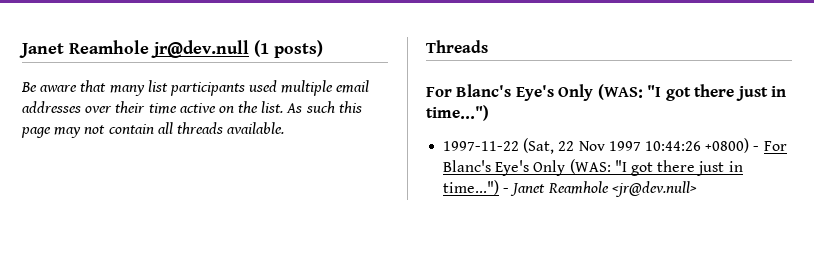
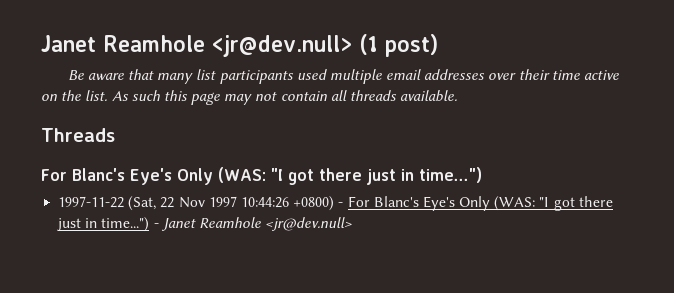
[19,40,323,58] Janet Reamhole jr@dev.null (1 posts) -> [41,34,438,57] Janet Reamhole <jr@dev.null> (1 post)

